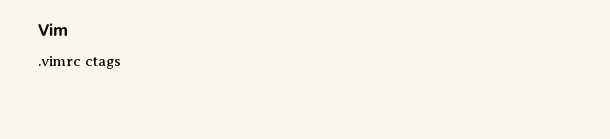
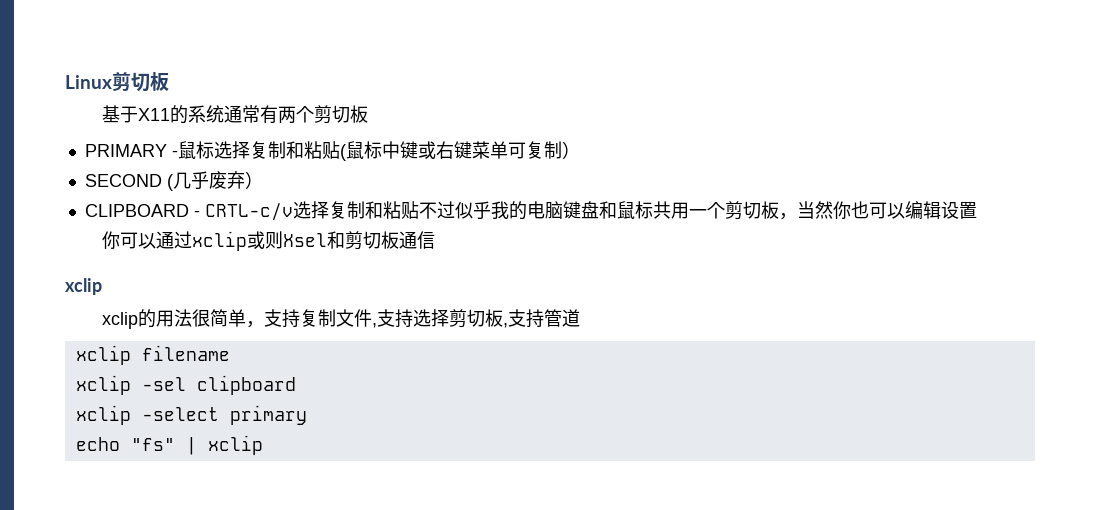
[38,23,68,36] [38,56,121,69] Vim // .vimrc ctags -> [65,72,169,92] [102,105,369,124] [84,141,580,161] [84,171,263,191] [84,201,977,221] [102,231,436,251] [65,278,102,295] [102,309,581,329] [75,345,230,365] [75,375,296,395] [75,405,307,425] [75,435,263,455] Linux剪切板 // 基于X11的系统通常有两个剪切板 // PRIMARY -鼠标选择复制和粘贴(鼠标中键或右键菜单可复制） // SECOND (几乎废弃） // CLIPBOARD - CRTL-c/v选择复制和粘贴不过似乎我的电脑键盘和鼠标共用一个剪切板，当然你也可以编辑设置 // 你可以通过xclip或则Xsel和剪切板通信 // xclip // xclip的用法很简单，支持复制文件,支持选择剪切板,支持管道 // xclip filename // xclip -sel clipboard // xclip -select primary // echo "fs" | xclip

